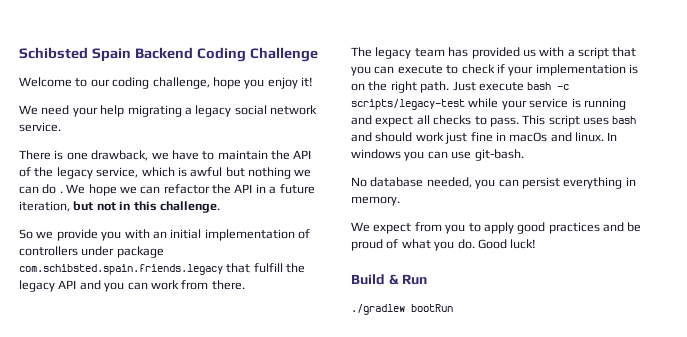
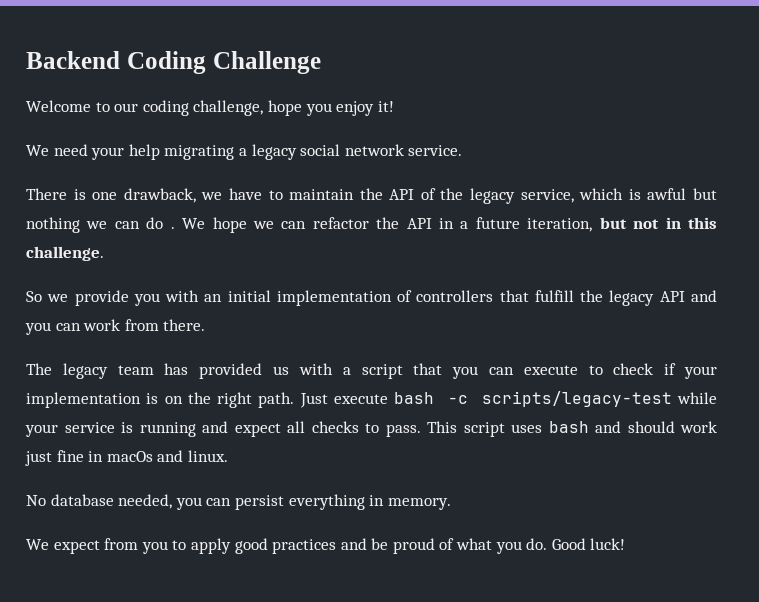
[19,47,131,62] Schibsted Spain -> (26, 60) none
[81,246,164,258] [19,264,223,275] under package com.schibsted.spain.friends.legacy -> (494, 296) none
[607,132,618,141] [351,149,524,161] In windows you can use git-bash. -> (228, 456) none
[351,274,427,285] [351,304,453,315] // Build & Run // ./gradlew bootRun -> (626, 544) none

